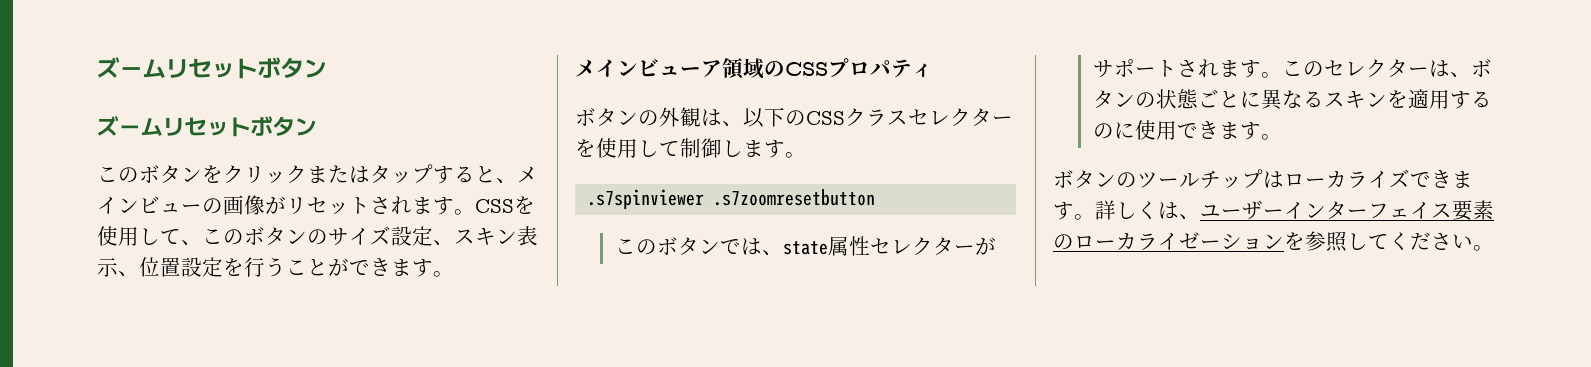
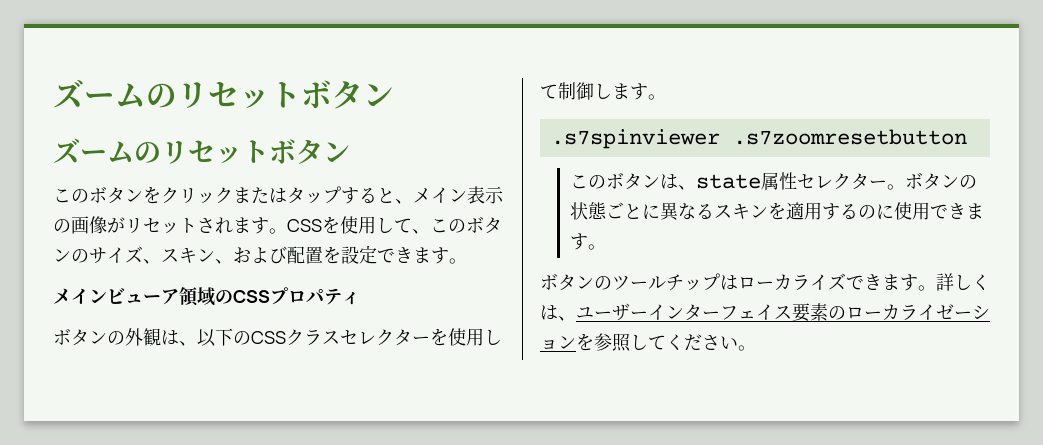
[97,57,166,78] ズーム -> [53,79,177,108] ズームの
(163, 127) none -> [134,142,161,163] の
[139,196,202,213] ビュー -> [467,186,504,204] 表示
[391,226,433,246] 設定 -> (143, 254) none
[517,226,538,246] [97,257,349,277] 表示、位置設定を行うことが -> [215,245,377,264] 、および配置を設定
[719,239,741,254] で -> (660, 181) none
[974,237,996,255] [1092,59,1471,78] がサポートされます。このセレクターは、 -> [886,184,905,190] 。

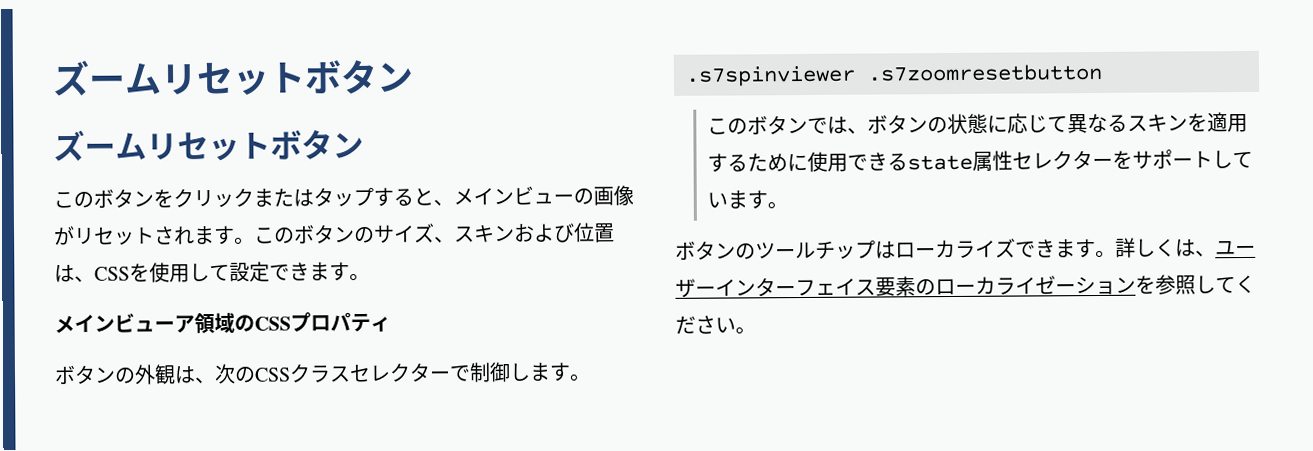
[53,79,177,108] ズームの -> [52,59,162,97] ズーム
[134,142,161,163] の -> (147, 146) none
[467,186,504,204] 表示 -> [513,185,574,205] ビュー
[287,216,430,234] CSSを使用して、 -> (255, 240) none
[215,246,341,264] 、および配置を -> [513,222,615,243] [54,262,230,283] および位置は、CSSを使用して
[197,328,233,347] 以下 -> [214,363,236,385] 次
[430,328,502,346] [540,84,558,99] を使用して -> [449,365,471,382] で
[659,172,905,190] は、state属性セレクター。 -> [806,115,868,134] では、
[605,202,660,219] ごとに -> [986,113,1068,134] に応じて
[857,205,876,219] の -> [746,153,788,173] ため
(966, 211) none -> [886,149,1253,172] [706,192,728,208] るstate属性セレクターをサポートしてい

